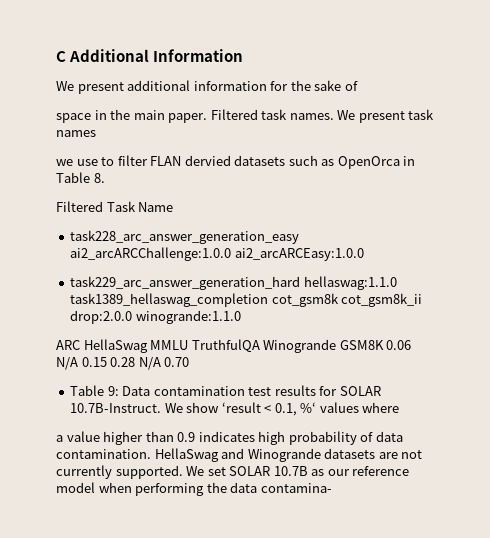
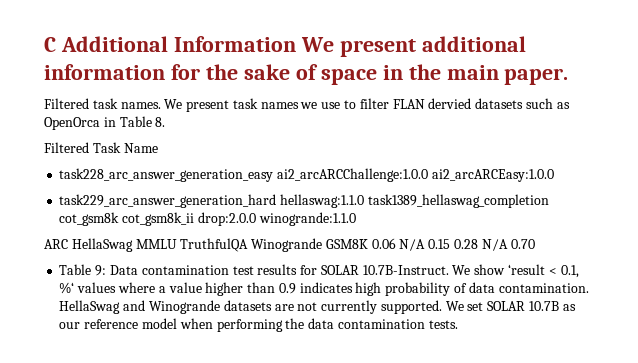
(244, 55) // -> (296, 44) none
(358, 86) // -> (318, 72) none
(208, 118) none -> (569, 76) //
(96, 133) // -> (299, 105) none
(400, 407) // -> (155, 287) none
[260,483,332,493] contamina- -> [337,319,458,329] contamination tests.

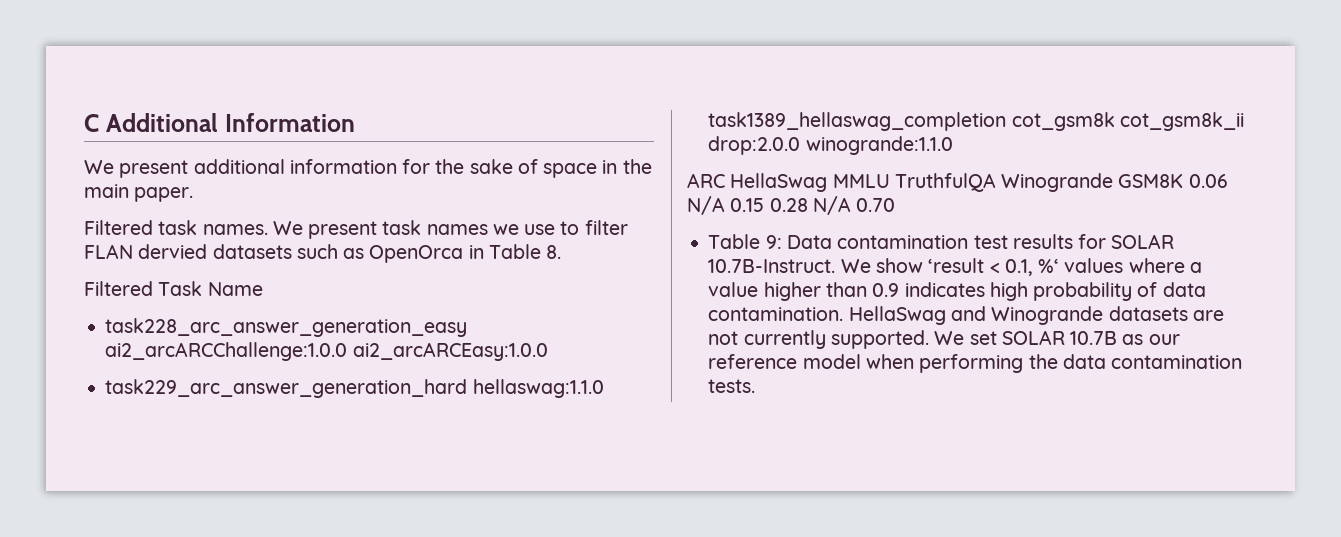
(296, 44) none -> (355, 122) //

